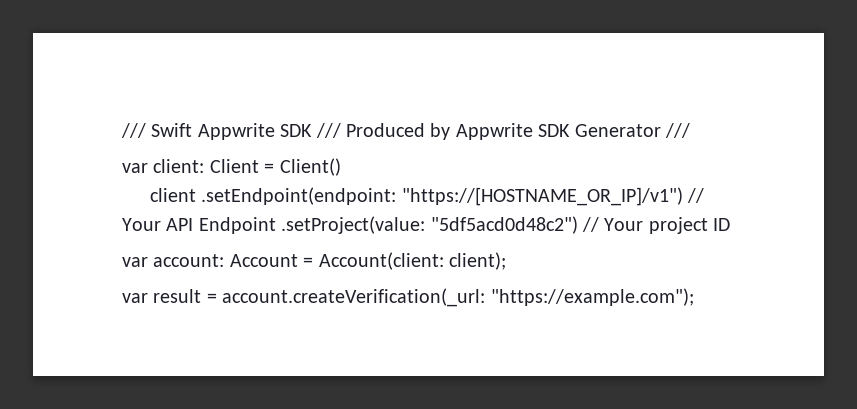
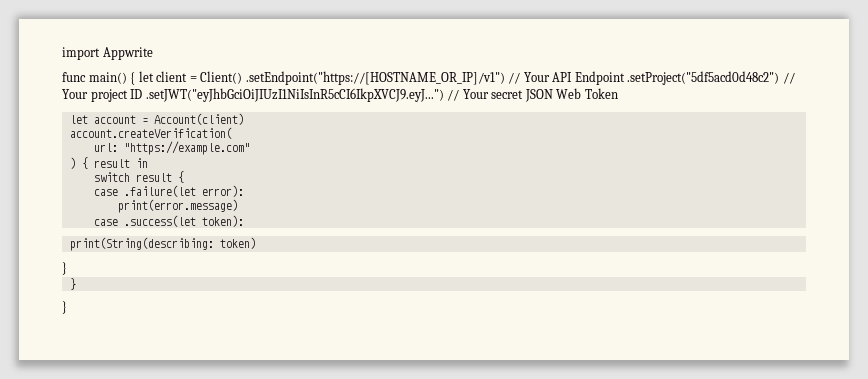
[121,123,690,140] [122,159,259,173] /// Swift Appwrite SDK /// Produced by Appwrite SDK Generator /// // var client: Client -> [62,47,153,60] [62,71,188,85] import Appwrite // func main() { let client
[149,187,683,206] // client .setEndpoint(endpoint: "https://[HOSTNAME_OR_IP]/v1") -> [245,71,505,85] .setEndpoint("https://[HOSTNAME_OR_IP]/v1")
[281,216,578,234] .setProject(value: "5df5acd0d48c2") -> [627,71,780,85] .setProject("5df5acd0d48c2")
[122,252,506,270] [122,288,694,307] // var account: Account = Account(client: client); // var result = account.createVerification(_url: "https://example.com"); -> [145,88,618,102] [69,113,244,125] [69,127,232,139] [93,141,250,155] [69,157,148,169] [93,171,184,183] [93,185,244,197] [117,199,238,213] [93,215,244,227] [69,237,256,251] [62,262,67,275] [69,278,76,290] [62,301,67,314] .setJWT("eyJhbGciOiJIUzI1NiIsInR5cCI6IkpXVCJ9.eyJ...") // Your secret JSON Web Token // let account = Account(client) // account.createVerification( // url: "https://example.com" // ) { result in // switch result { // case .failure(let error): // print(error.message) // case .success(let token): // print(String(describing: token) // } // } // }

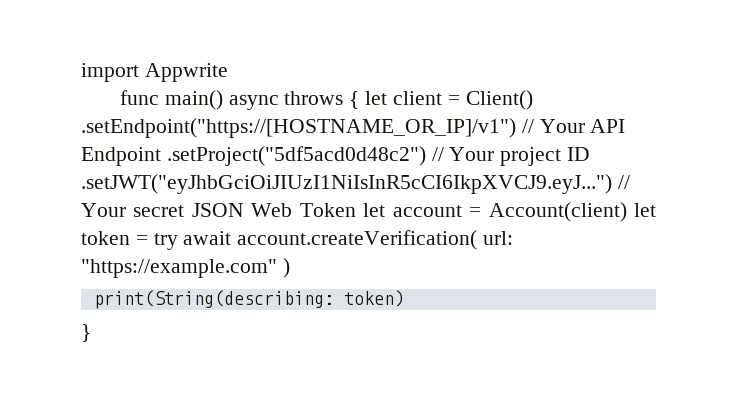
(127, 78) none -> [228,91,344,110] async throws
(618, 93) // -> (356, 210) none
(244, 119) // -> [634,203,657,217] [81,231,232,250] let token = try await
(232, 133) // -> (478, 240) none
(250, 148) // -> (277, 268) none
[81,157,148,169] [93,171,184,183] [93,185,244,197] [117,199,238,213] [93,215,244,227] { result in // switch result { // case .failure(let error): // print(error.message) // case .success(let token): -> (290, 268) none
[69,278,76,290] [62,301,67,314] // } // } -> (91, 333) none

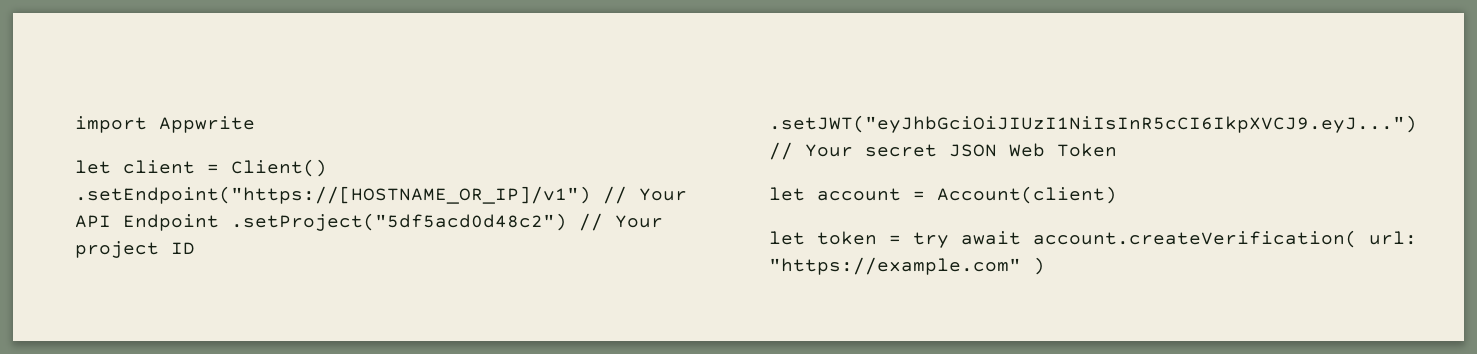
[120,90,360,110] func main() async throws { -> (255, 124) none
(356, 210) none -> (1117, 150) //
(627, 212) none -> (1117, 195) //
[93,290,404,309] [81,324,91,342] // print(String(describing: token) // } -> (1045, 266) none

